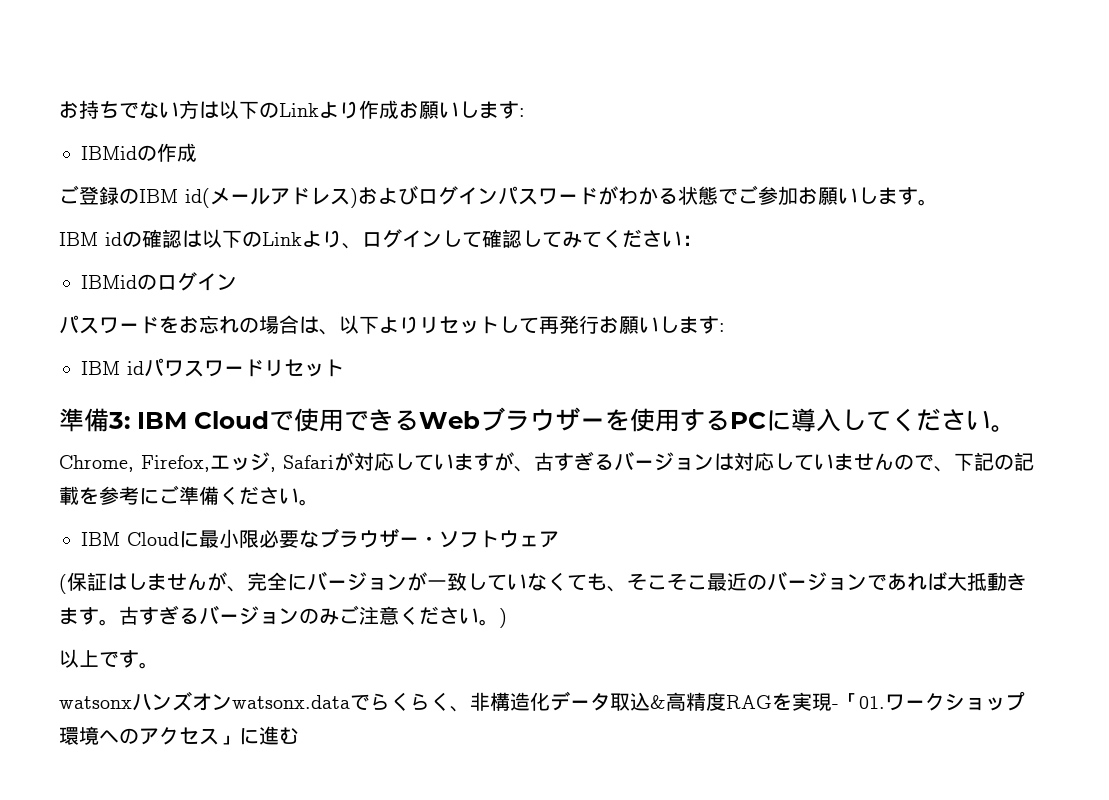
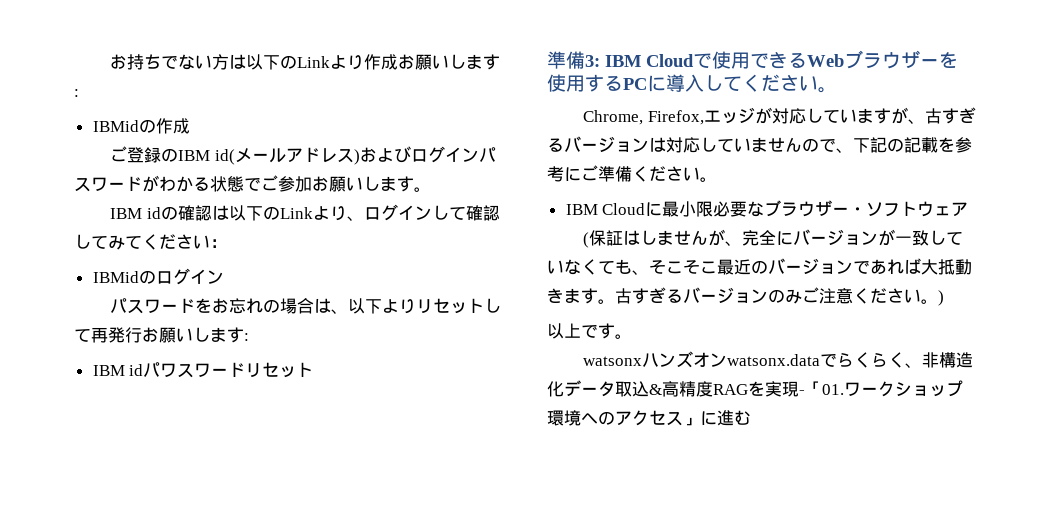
[270,455,334,472] , Safari -> (755, 115) none

